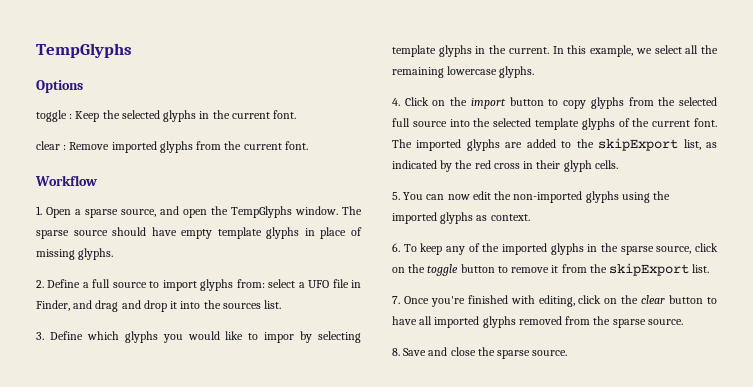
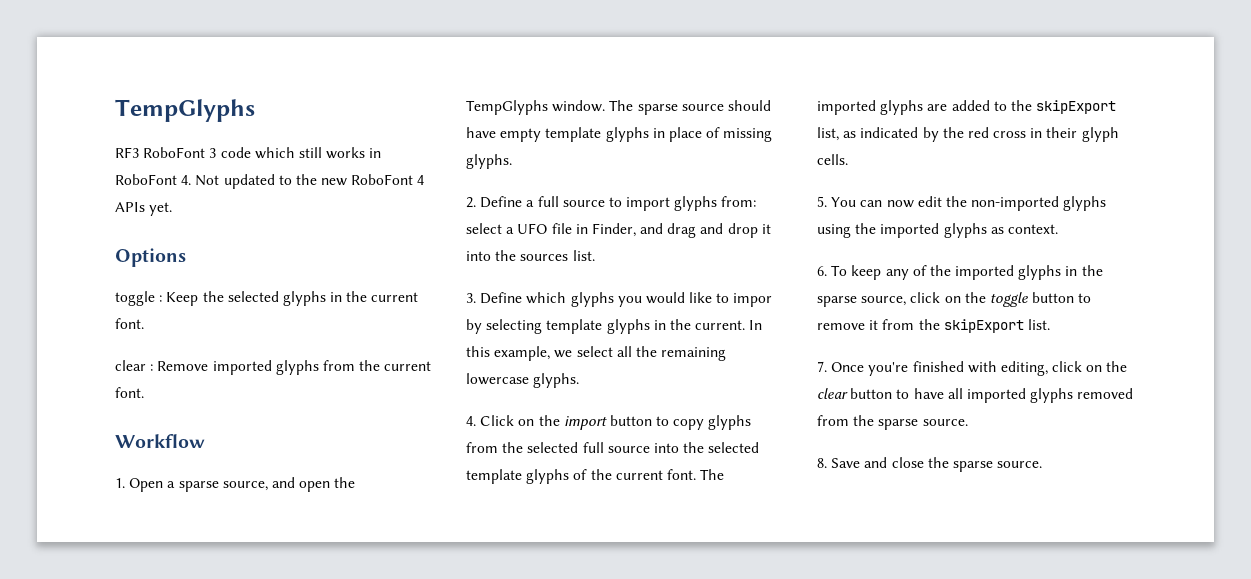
[36,43,132,58] TempGlyphs -> [115,99,255,122] [115,147,382,159] [115,174,425,189] [115,202,173,216] TempGlyphs // RF3 RoboFont 3 code which still works in RoboFont 4. Not updated to the new RoboFont 4 APIs yet.

